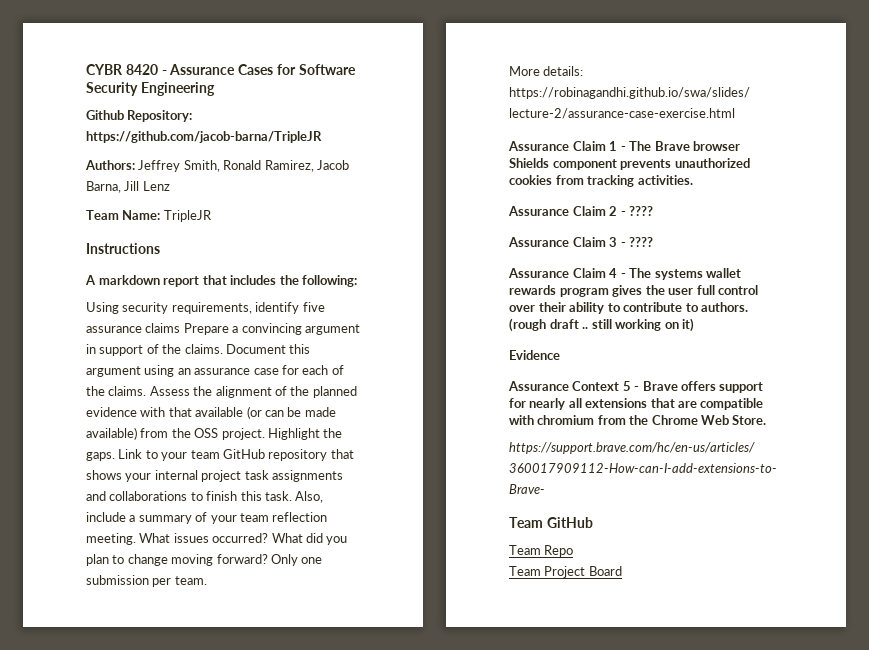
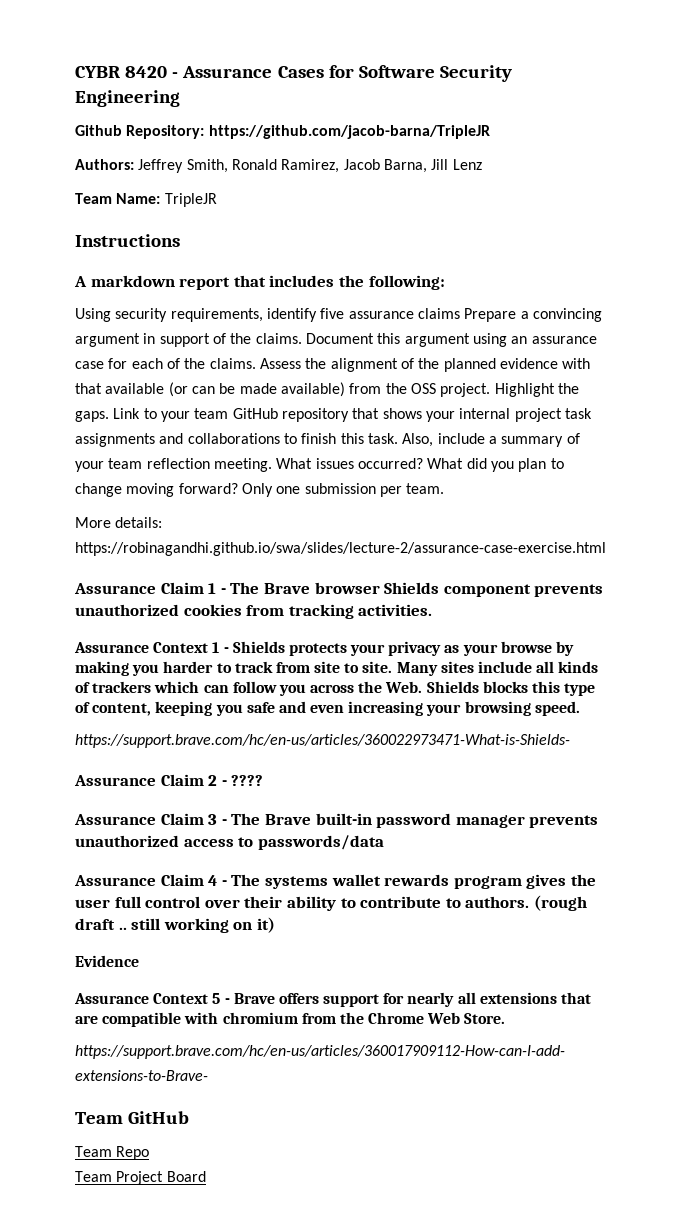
(693, 180) none -> [74,641,575,656] [75,661,599,676] [75,681,596,696] [75,701,580,716] [75,734,570,748] // Assurance Context 1 - Shields protects your privacy as your browse by making you harder to track from site to site. Many sites include all kinds of trackers which can follow you across the Web. Shields blocks this type of content, keeping you safe and even increasing your browsing speed. // https://support.brave.com/hc/en-us/articles/360022973471-What-is-Shields-
[629,237,654,247] ???? -> [231,813,599,828] [75,835,384,850] The Brave built-in password manager prevents unauthorized access to passwords/data

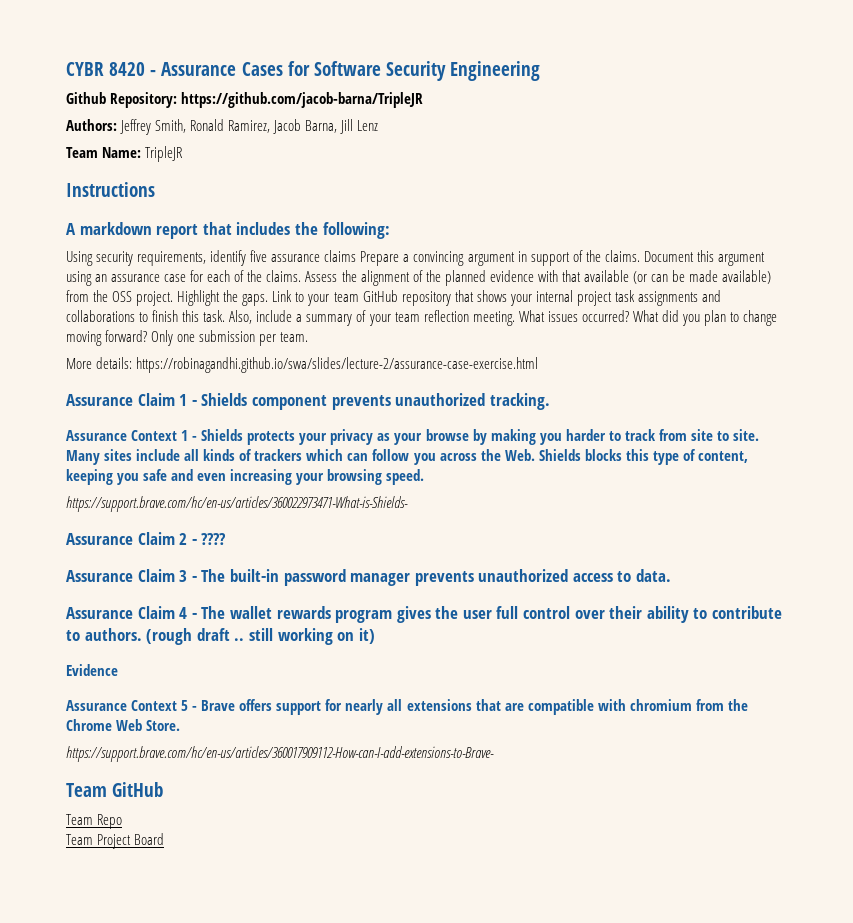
[230,582,380,594] The Brave browser -> (197, 403) none
[183,604,433,619] cookies from tracking activities. -> [489,393,550,410] tracking.
[264,814,311,825] Brave -> (226, 575) none
[257,835,384,850] passwords/data -> [636,569,672,582] data.
[264,876,328,889] systems -> (226, 612) none

